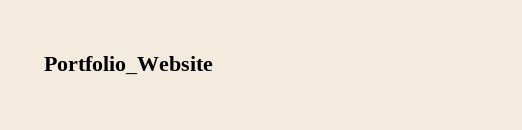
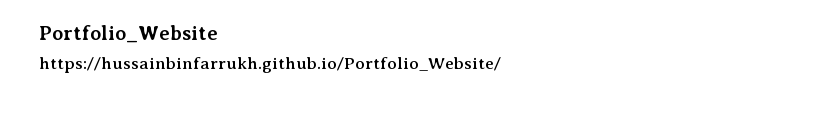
(213, 65) none -> [39,57,501,73] // https://hussainbinfarrukh.github.io/Portfolio_Website/

